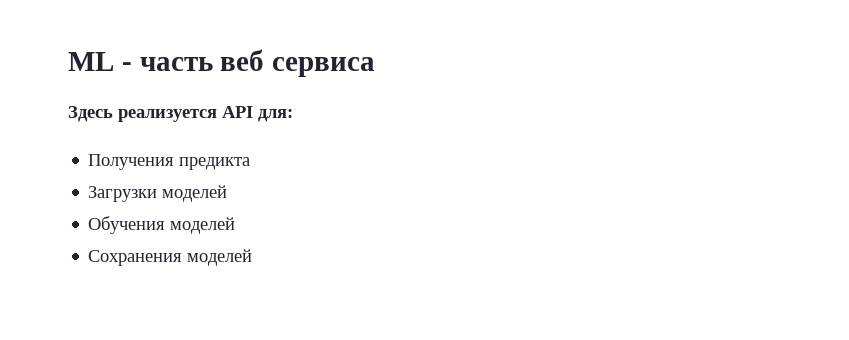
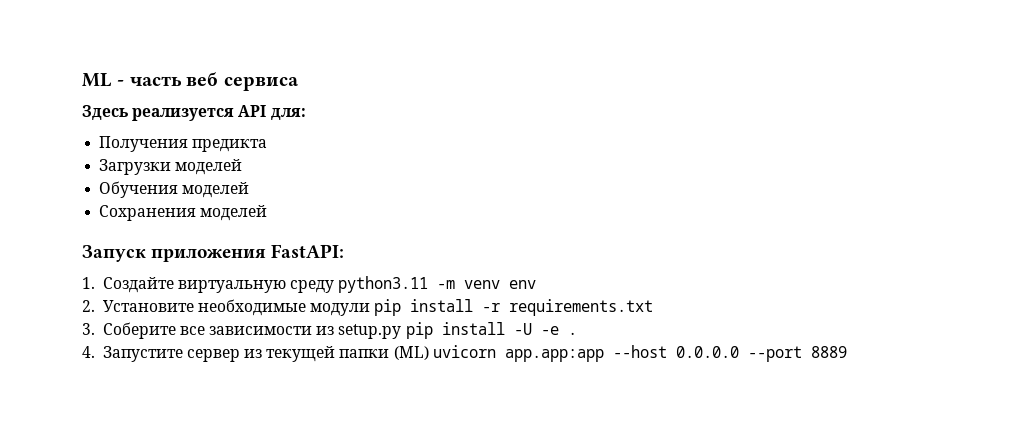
(253, 257) none -> [82,244,345,262] [82,276,537,293] [82,299,654,316] [82,322,577,339] [82,345,847,362] // Запуск приложения FastAPI: // 1. Создайте виртуальную среду python3.11 -m venv env // 2. Установите необходимые модули pip install -r requirements.txt // 3. Соберите все зависимости из setup.py pip install -U -e . // 4. Запустите сервер из текущей папки (ML) uvicorn app.app:app --host 0.0.0.0 --port 8889

